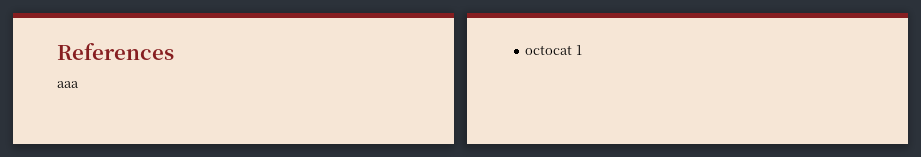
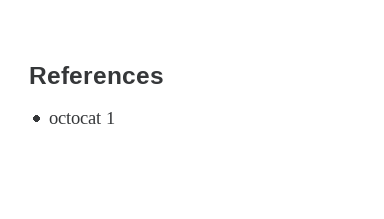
[57,81,79,88] // aaa -> (164, 75) none

